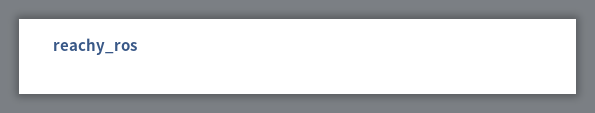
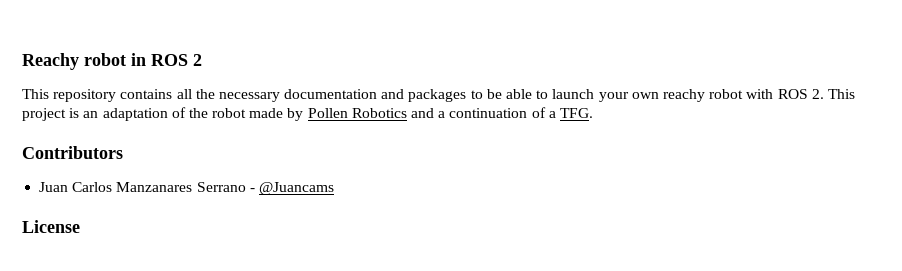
[53,38,137,55] reachy_ros -> [22,53,202,70] [22,89,855,102] [22,107,593,121] [22,146,123,159] [39,182,334,195] [22,220,80,233] Reachy robot in ROS 2 // This repository contains all the necessary documentation and packages to be able to launch your own reachy robot with ROS 2. This project is an adaptation of the robot made by Pollen Robotics and a continuation of a TFG. // Contributors // Juan Carlos Manzanares Serrano - @Juancams // License

